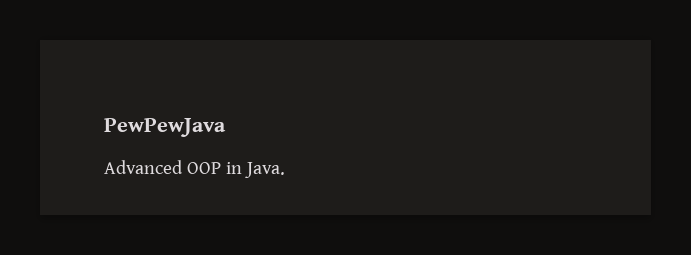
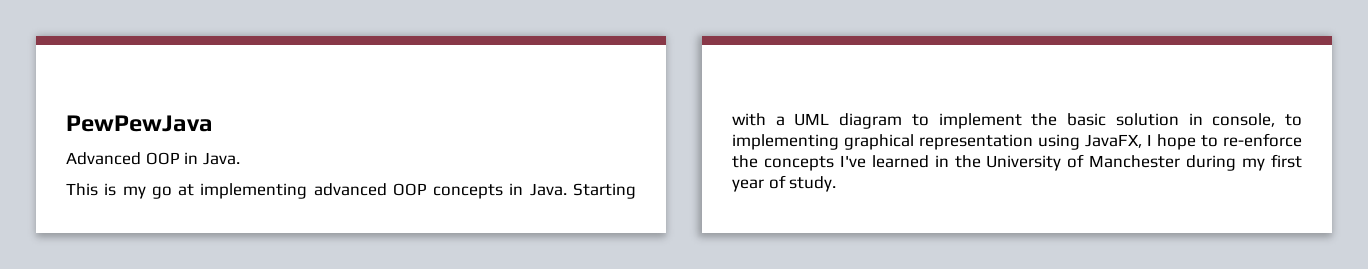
(285, 170) none -> [66,183,636,199] [732,113,1302,129] [732,133,1302,150] [732,154,1302,171] [732,175,837,192] // This is my go at implementing advanced OOP concepts in Java. Starting with a UML diagram to implement the basic solution in console, to implementing graphical representation using JavaFX, I hope to re-enforce the concepts I've learned in the University of Manchester during my first year of study.

